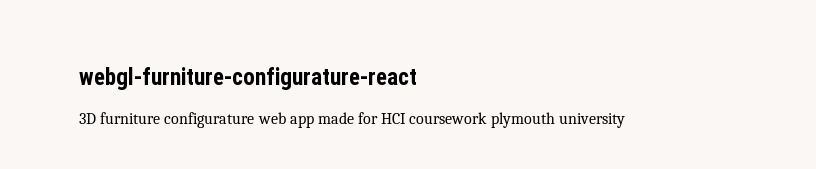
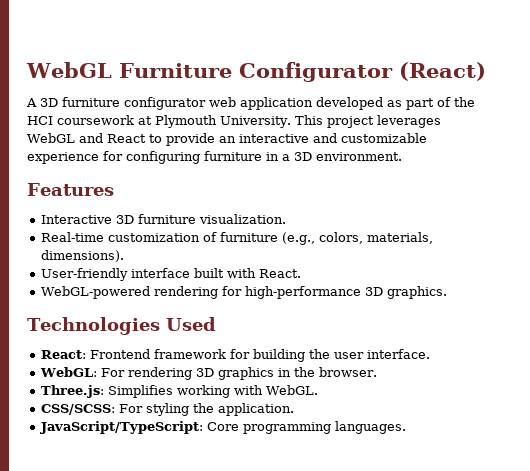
[79,67,417,90] [79,112,625,128] webgl-furniture-configurature-react // 3D furniture configurature web app made for HCI coursework plymouth university -> [26,62,486,82] [26,97,475,110] [27,115,441,128] [27,133,427,146] [27,151,402,164] [27,183,114,196] [41,214,287,224] [41,232,434,245] [41,250,125,262] [41,268,302,281] [41,286,448,299] [27,317,216,335] [41,349,431,362] [40,367,378,380] [41,385,319,398] [41,403,295,416] [40,421,407,434] WebGL Furniture Configurator (React) // A 3D furniture configurator web application developed as part of the HCI coursework at Plymouth University. This project leverages WebGL and React to provide an interactive and customizable experience for configuring furniture in a 3D environment. // Features // Interactive 3D furniture visualization. // Real-time customization of furniture (e.g., colors, materials, dimensions). // User-friendly interface built with React. // WebGL-powered rendering for high-performance 3D graphics. // Technologies Used // React: Frontend framework for building the user interface. // WebGL: For rendering 3D graphics in the browser. // Three.js: Simplifies working with WebGL. // CSS/SCSS: For styling the application. // JavaScript/TypeScript: Core programming languages.

